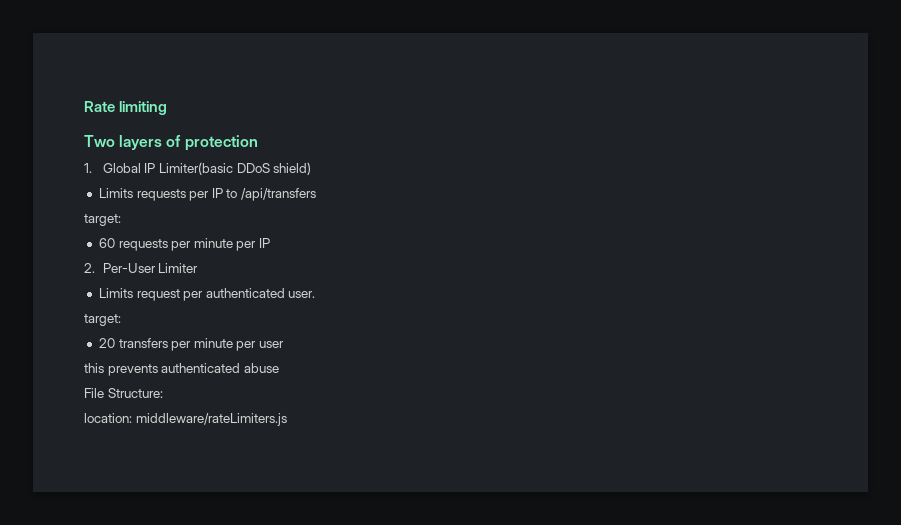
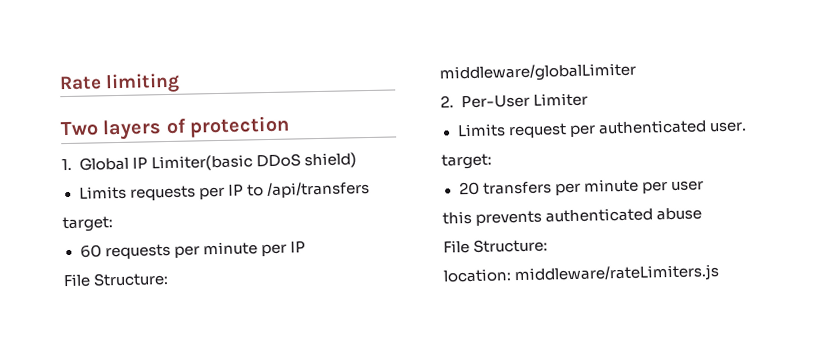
(271, 243) none -> [63,272,170,288] [439,62,637,83] // File Structure: // middleware/globalLimiter

